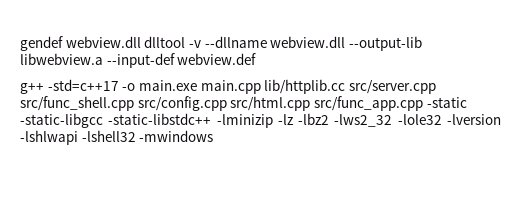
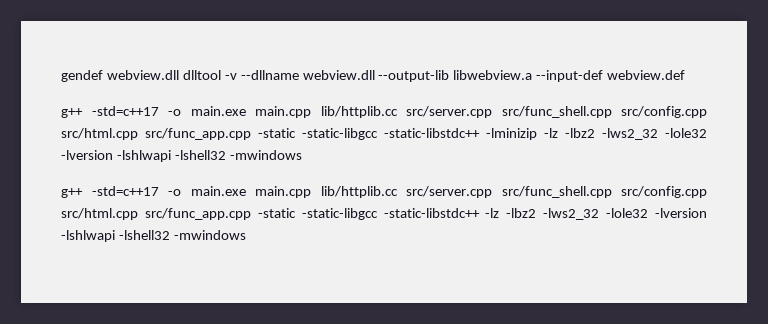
(214, 136) none -> [61,186,707,198] [61,208,708,220] [61,230,246,242] // g++ -std=c++17 -o main.exe main.cpp lib/httplib.cc src/server.cpp src/func_shell.cpp src/config.cpp src/html.cpp src/func_app.cpp -static -static-libgcc -static-libstdc++ -lz -lbz2 -lws2_32 -lole32 -lversion -lshlwapi -lshell32 -mwindows

